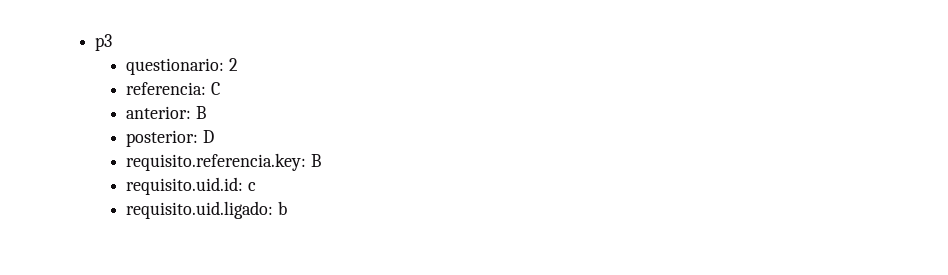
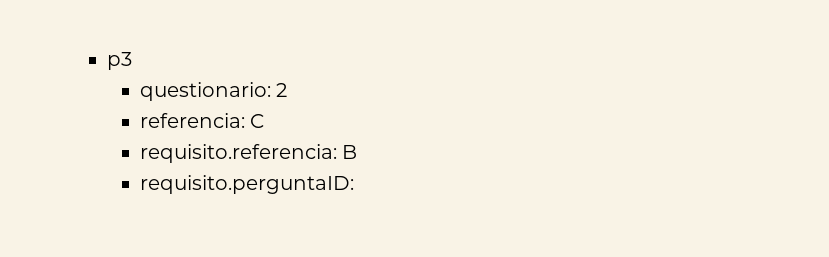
[126,106,207,119] [126,130,215,147] [126,153,322,171] [126,177,257,195] [126,201,288,219] anterior: B // posterior: D // requisito.referencia.key: B // requisito.uid.id: c // requisito.uid.ligado: b -> [139,144,357,163] [139,175,354,194] requisito.referencia: B // requisito.perguntaID:

